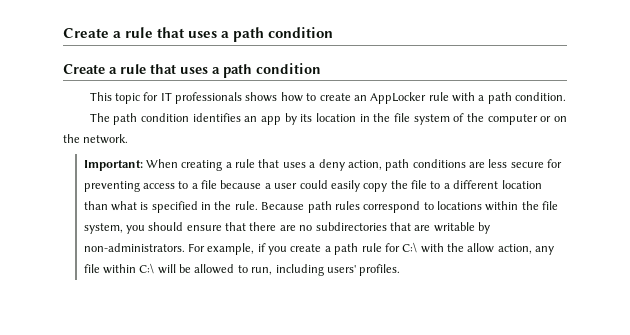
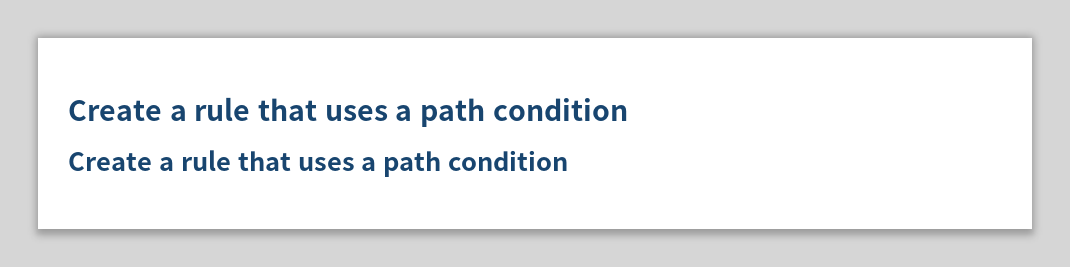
[89,92,567,104] [89,113,568,125] [63,134,129,144] [83,159,563,171] [83,180,542,192] [83,201,559,213] [83,222,491,234] [83,242,555,255] [83,263,401,276] // This topic for IT professionals shows how to create an AppLocker rule with a path condition. // The path condition identifies an app by its location in the file system of the computer or on the network. // Important: When creating a rule that uses a deny action, path conditions are less secure for preventing access to a file because a user could easily copy the file to a different location than what is specified in the rule. Because path rules correspond to locations within the file system, you should ensure that there are no subdirectories that are writable by non-administrators. For example, if you create a path rule for C:\ with the allow action, any file within C:\ will be allowed to run, including users' profiles. -> (569, 160) none

